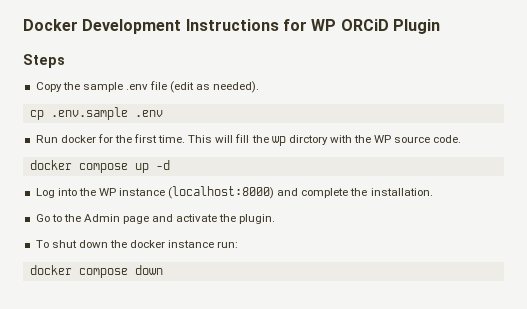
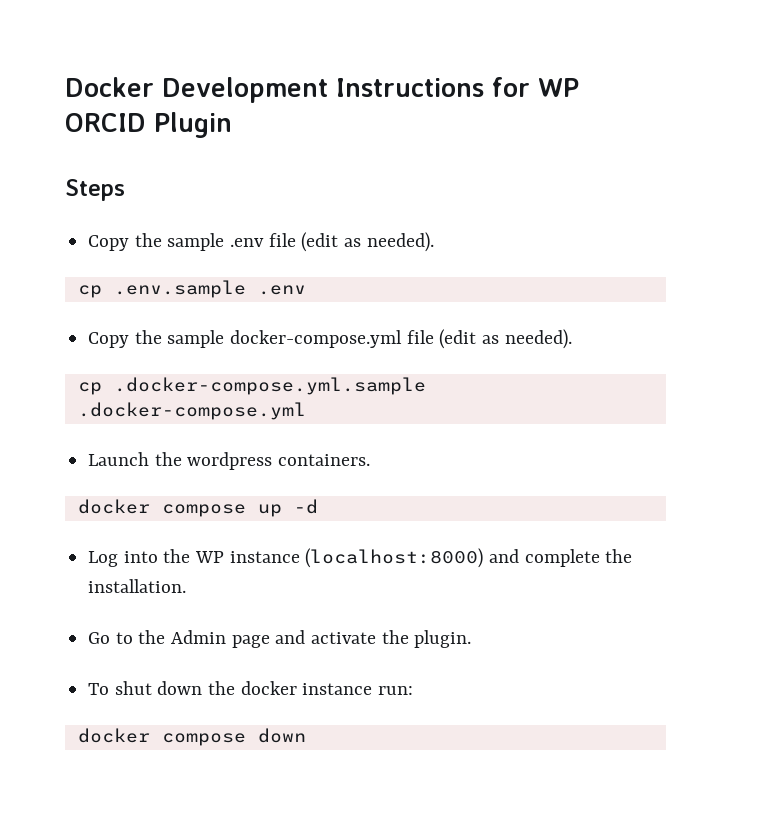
[340,19,389,31] ORCiD -> [65,113,146,132] ORCID
[35,134,462,146] Run docker for the first time. This will fill the wp dirctory with the WP source code. -> [88,329,572,349] [77,377,426,395] [77,402,306,420] [88,452,371,470] Copy the sample docker-compose.yml file (edit as needed). // cp .docker-compose.yml.sample .docker-compose.yml // Launch the wordpress containers.

